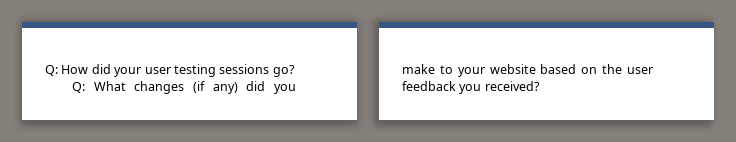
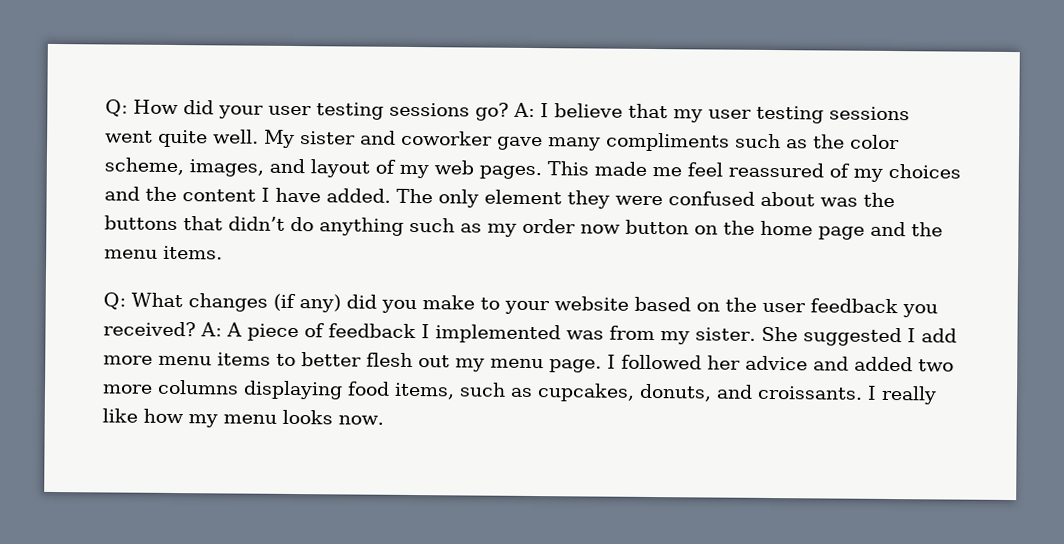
(295, 71) none -> [513,102,910,124] [105,129,900,152] [104,157,961,182] [104,186,895,209] [104,215,943,240] [104,245,223,260] A: I believe that my user testing sessions went quite well. My sister and coworker gave many compliments such as the color scheme, images, and layout of my web pages. This made me feel reassured of my choices and the content I have added. The only element they were confused about was the buttons that didn’t do anything such as my order now button on the home page and the menu items.
(540, 86) none -> [200,322,957,347] [103,352,954,373] [102,379,937,405] [102,408,384,428] A: A piece of feedback I implemented was from my sister. She suggested I add more menu items to better flesh out my menu page. I followed her advice and added two more columns displaying food items, such as cupcakes, donuts, and croissants. I really like how my menu looks now.

